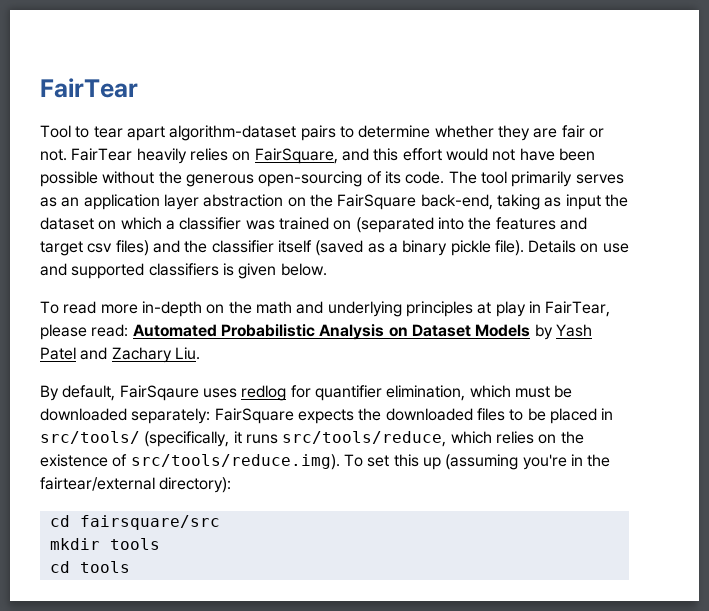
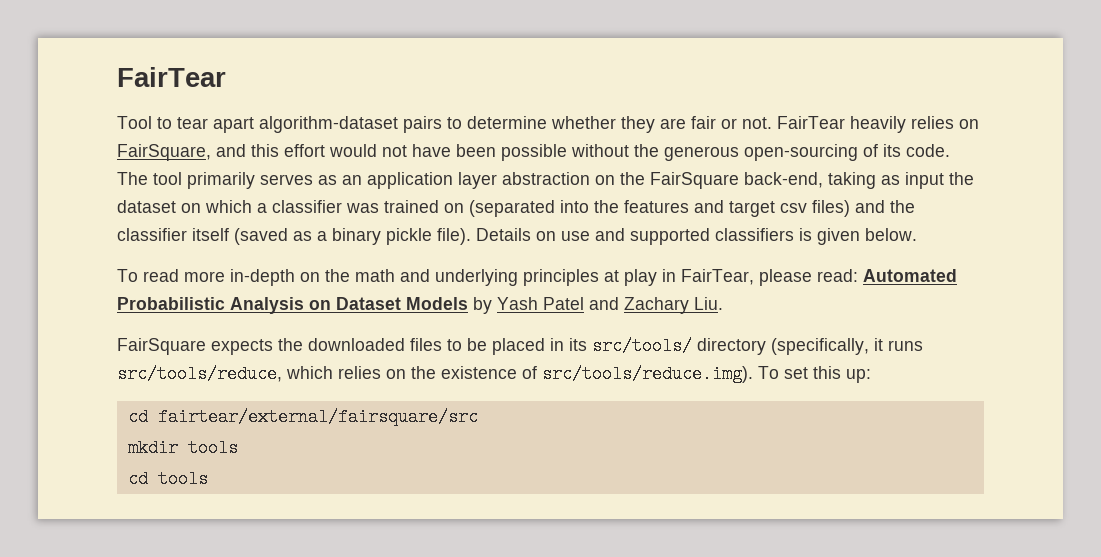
[40,385,573,401] [40,408,211,424] By default, FairSqaure uses redlog for quantifier elimination, which must be downloaded separately: -> (723, 303) none
[40,431,140,444] src/tools/ -> [569,337,766,355] its src/tools/ directory
[422,454,611,470] [40,477,232,493] [49,515,220,530] up (assuming you're in the fairtear/external directory): // cd fairsquare/src -> [846,369,871,383] [127,408,478,426] up: // cd fairtear/external/fairsquare/src

